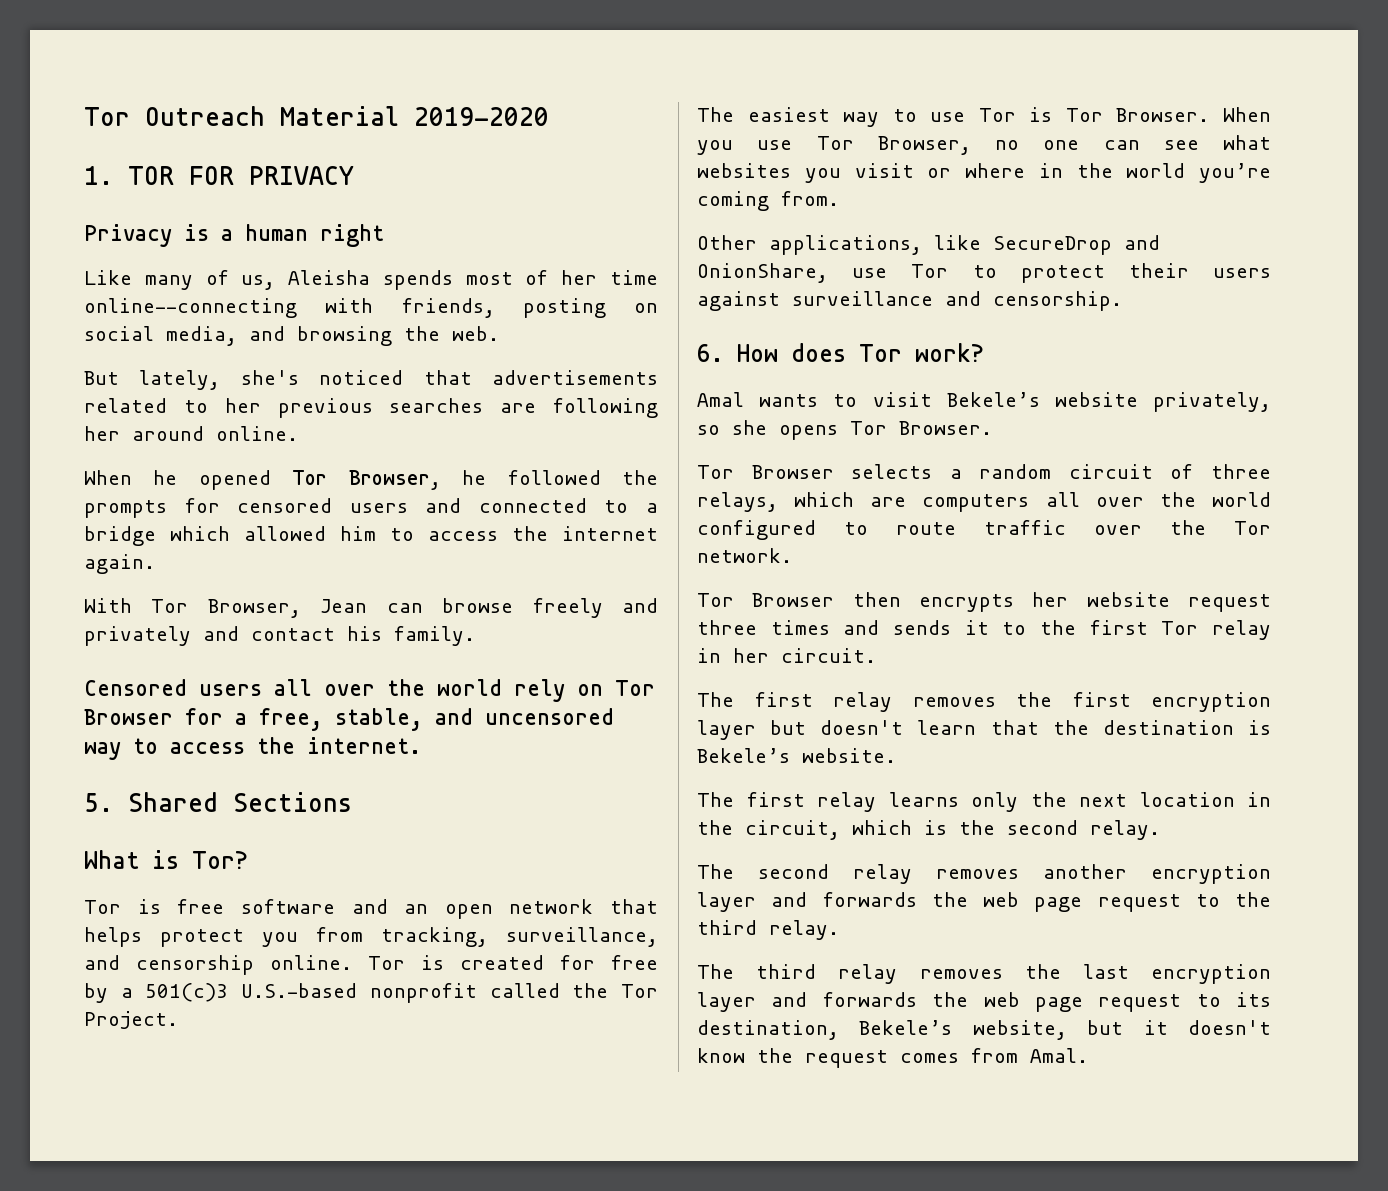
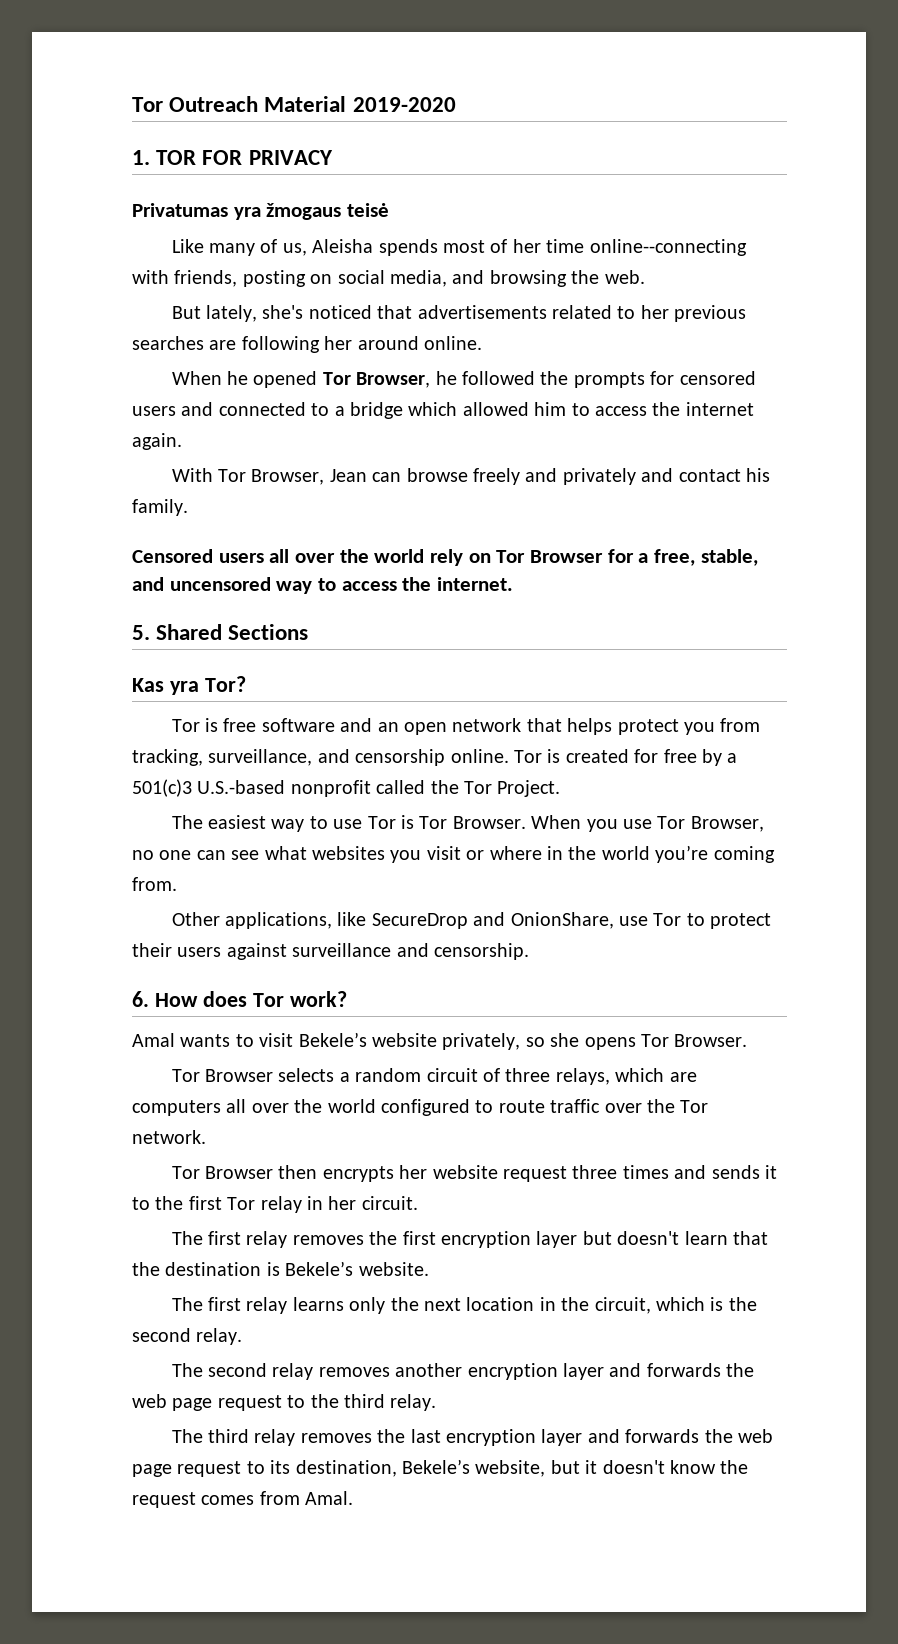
[84,224,384,247] Privacy is a human right -> [132,203,390,220] Privatumas yra žmogaus teisė
[84,850,179,869] What is -> [132,678,199,695] Kas yra

